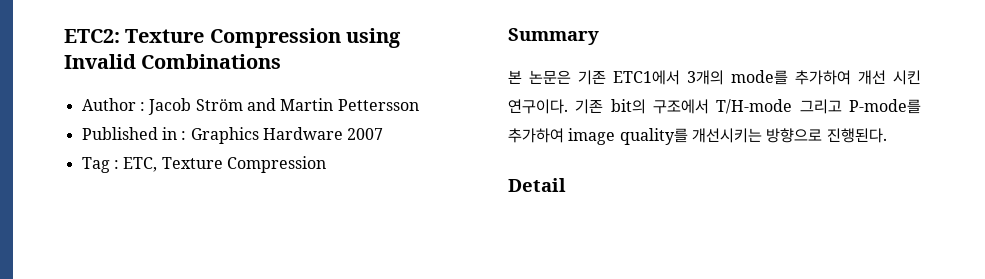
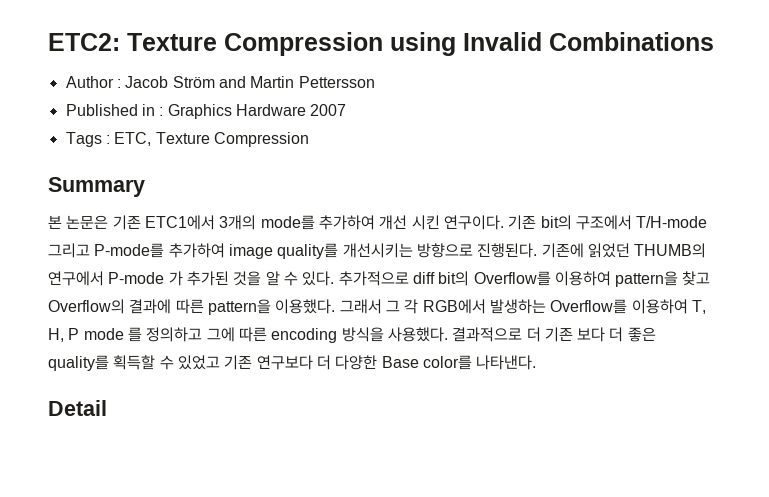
[81,157,110,173] Tag -> [65,132,102,147] Tags
(887, 135) none -> [541,243,707,258] [48,271,711,287] [48,299,706,315] [48,327,656,343] [48,355,537,371] 기존에 읽었던 THUMB의 연구에서 P-mode 가 추가된 것을 알 수 있다. 추가적으로 diff bit의 Overflow를 이용하여 pattern을 찾고 Overflow의 결과에 따른 pattern을 이용했다. 그래서 그 각 RGB에서 발생하는 Overflow를 이용하여 T, H, P mode 를 정의하고 그에 따른 encoding 방식을 사용했다. 결과적으로 더 기존 보다 더 좋은 quality를 획득할 수 있었고 기존 연구보다 더 다양한 Base color를 나타낸다.

